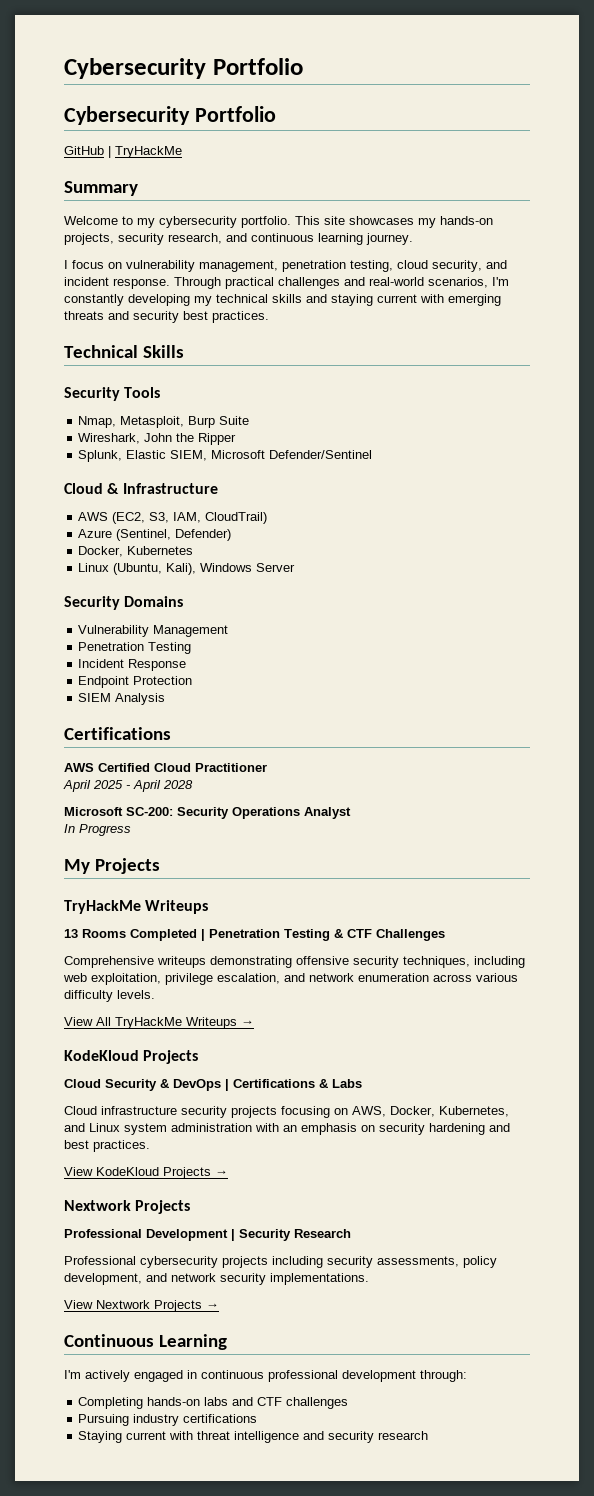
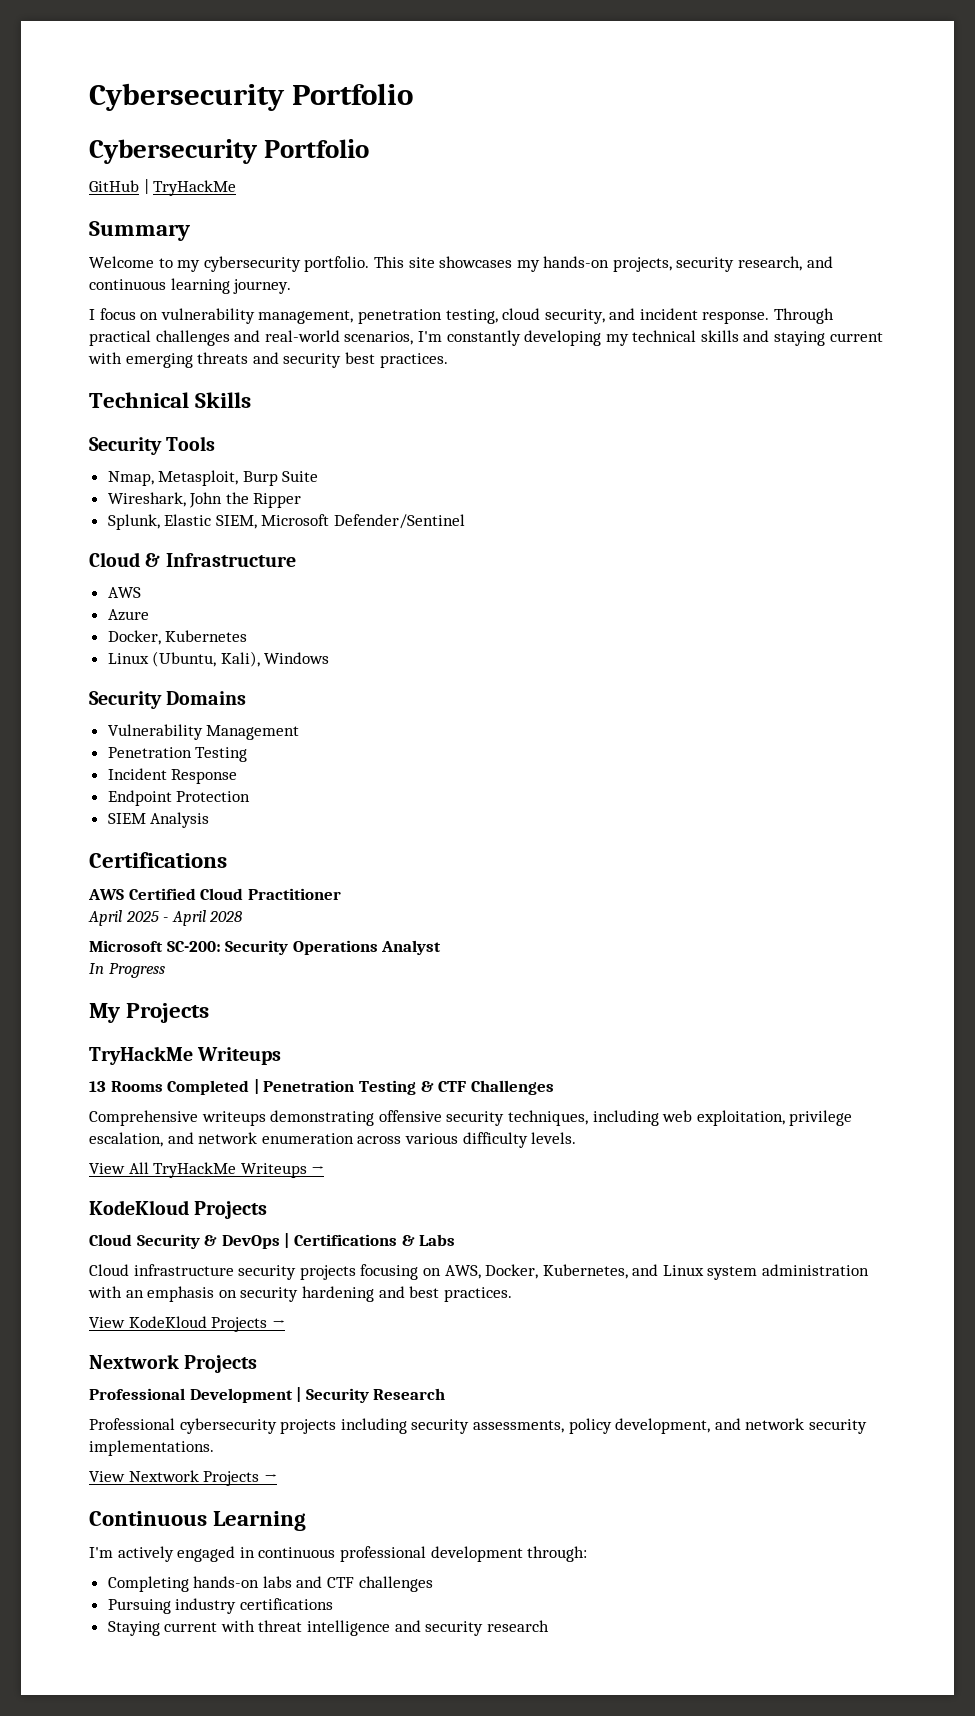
[112,512,268,524] (EC2, S3, IAM, CloudTrail) -> (141, 592) none
[116,529,232,541] (Sentinel, Defender) -> (149, 615) none
[256,563,296,572] Server -> (330, 658) none

